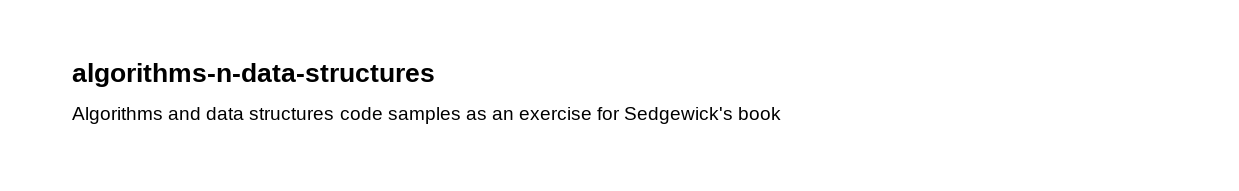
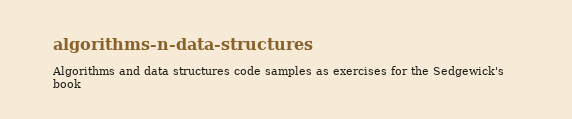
[491,107,621,120] an exercise for -> [333,66,429,75] exercises for the

